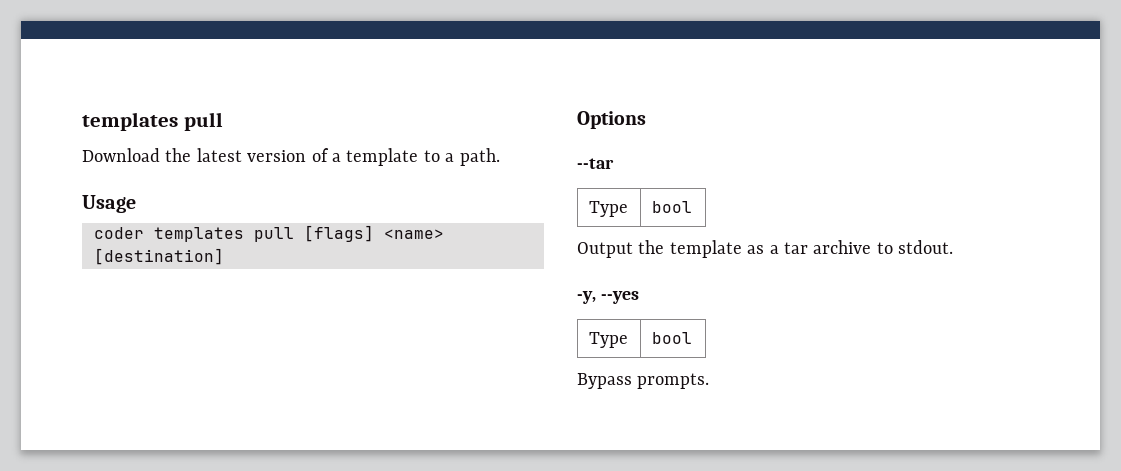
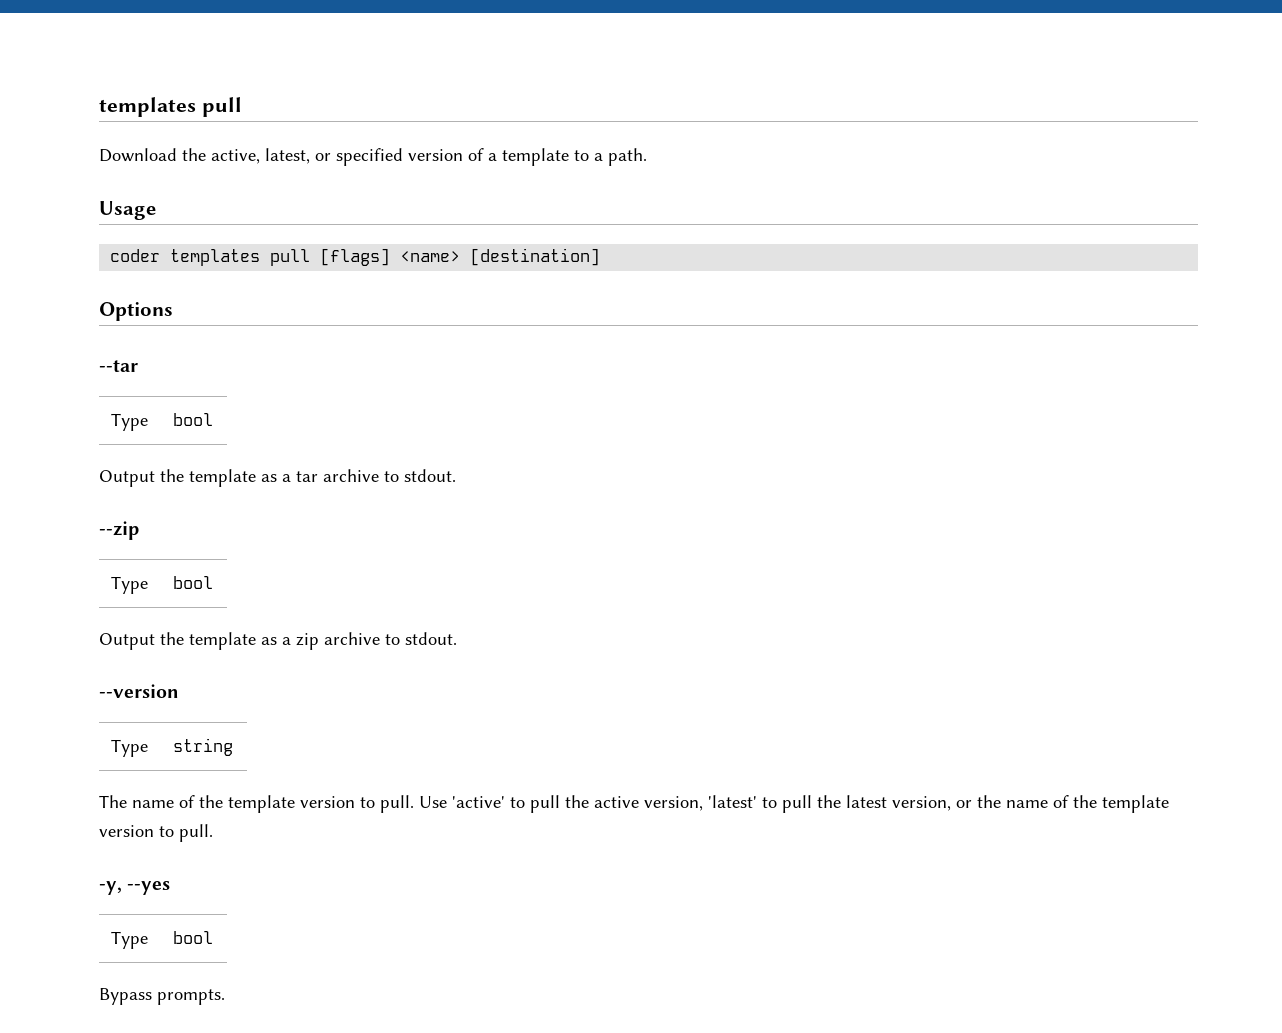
[196,148,242,162] latest -> [211,148,403,166] active, latest, or specified
(954, 247) none -> [99,521,139,540] [111,576,149,594] [173,576,214,589] [99,632,457,650] [99,684,179,698] [111,739,149,757] [173,738,234,756] [99,795,1169,813] [99,824,213,842] // --zip // Type | bool // Output the template as a zip archive to stdout. // --version // Type | string // The name of the template version to pull. Use 'active' to pull the active version, 'latest' to pull the latest version, or the name of the template version to pull.

